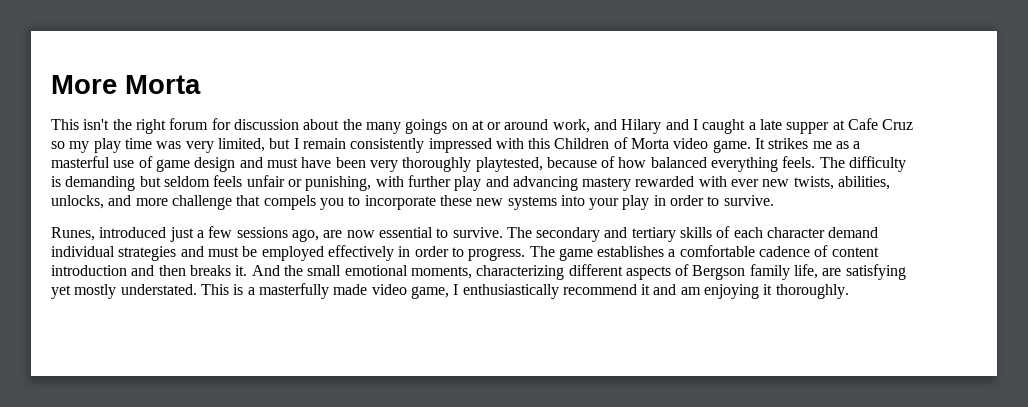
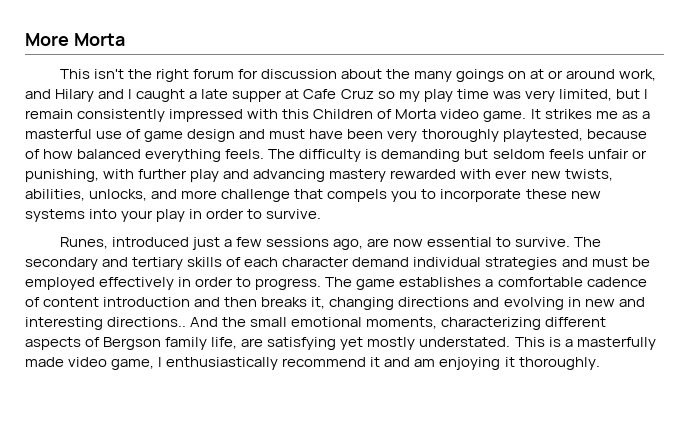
[235,265,248,276] it. -> [311,297,645,310] [25,317,187,330] it, changing directions and evolving in new and interesting directions..

